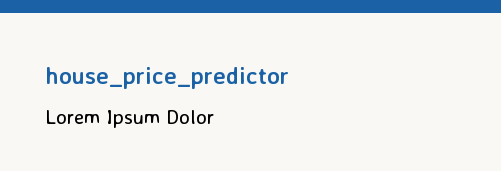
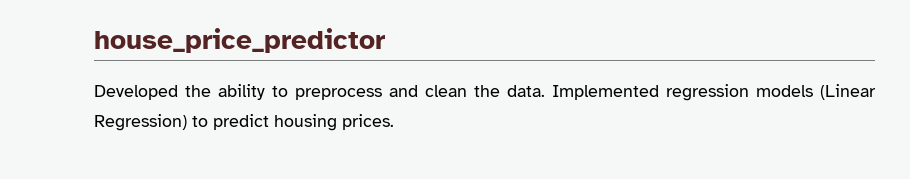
[45,110,214,128] Lorem Ipsum Dolor -> [94,84,876,101] [94,114,394,131] Developed the ability to preprocess and clean the data. Implemented regression models (Linear Regression) to predict housing prices.

